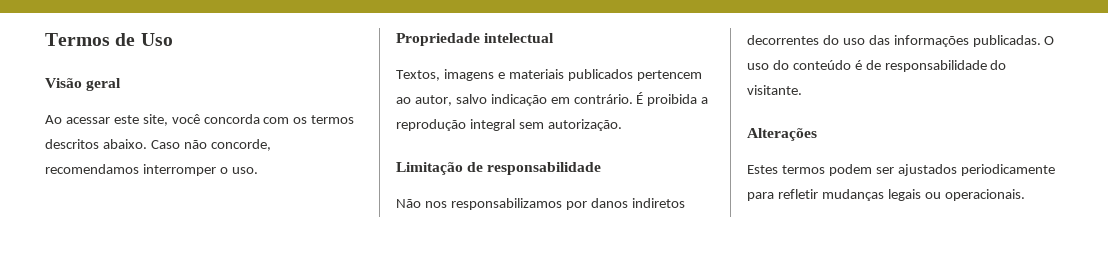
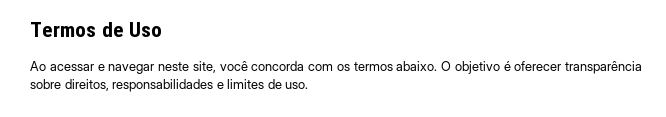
[45,78,122,91] // Visão geral -> (163, 29) none
[113,115,139,124] este -> [97,62,189,74] e navegar neste
[45,139,271,151] [45,164,258,176] [396,33,555,46] [396,69,702,81] [396,92,709,106] [396,119,622,131] [396,162,602,175] [396,198,685,210] [747,35,1055,47] [747,60,1007,72] [747,85,802,95] [747,128,817,141] [747,164,1055,176] [747,189,1025,201] descritos abaixo. Caso não concorde, recomendamos interromper o uso. // Propriedade intelectual // Textos, imagens e materiais publicados pertencem ao autor, salvo indicação em contrário. É proibida a reprodução integral sem autorização. // Limitação de responsabilidade // Não nos responsabilizamos por danos indiretos decorrentes do uso das informações publicadas. O uso do conteúdo é de responsabilidade do visitante. // Alterações // Estes termos podem ser ajustados periodicamente para refletir mudanças legais ou operacionais. -> [396,61,642,74] [30,79,309,92] abaixo. O objetivo é oferecer transparência sobre direitos, responsabilidades e limites de uso.

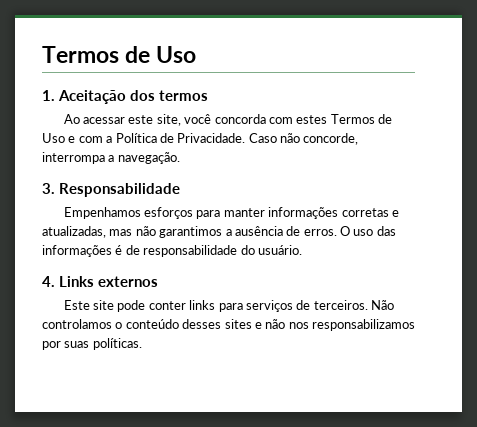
[30,22,163,37] Termos de Uso -> [42,46,197,63] [42,90,208,104] Termos de Uso // 1. Aceitação dos termos
[97,62,189,74] e navegar neste -> [128,115,154,124] este
[336,61,642,74] [30,79,309,92] os termos abaixo. O objetivo é oferecer transparência sobre direitos, responsabilidades e limites de uso. -> [296,114,393,124] [42,133,359,145] [42,152,180,164] [42,183,180,197] [63,207,399,219] [42,226,396,238] [42,245,302,257] [42,276,158,287] [63,300,395,312] [42,319,415,331] [42,338,142,350] estes Termos de Uso e com a Política de Privacidade. Caso não concorde, interrompa a navegação. // 3. Responsabilidade // Empenhamos esforços para manter informações corretas e atualizadas, mas não garantimos a ausência de erros. O uso das informações é de responsabilidade do usuário. // 4. Links externos // Este site pode conter links para serviços de terceiros. Não controlamos o conteúdo desses sites e não nos responsabilizamos por suas políticas.

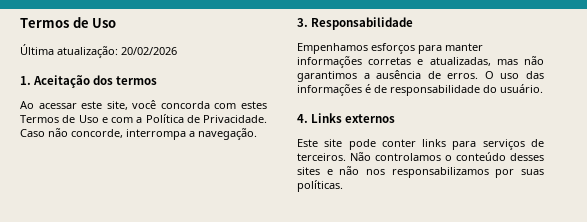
[42,46,197,63] Termos de Uso -> [20,17,117,28] [20,44,177,58] Termos de Uso // Última atualização: 20/02/2026

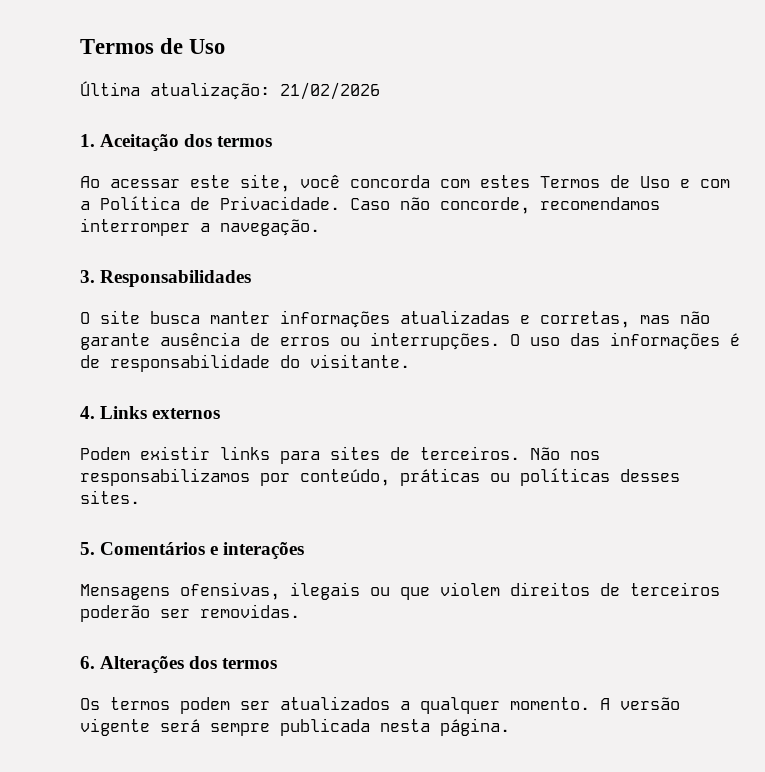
[121,47,177,55] 20/02/2026 -> [280,82,380,100] 21/02/2026
[126,129,186,140] interrompa -> [540,197,660,210] [80,218,190,236] recomendamos interromper
[311,17,414,30] [297,43,483,54] [297,56,544,68] [297,70,479,82] Responsabilidade // Empenhamos esforços para manter informações corretas e atualizadas, mas não garantimos a ausência de erros. -> [100,270,252,287] [80,310,710,328] [80,332,500,350] Responsabilidades // O site busca manter informações atualizadas e corretas, mas não garante ausência de erros ou interrupções.
[500,84,543,93] usuário. -> [310,354,410,368] visitante.
[297,139,416,150] Este site pode conter -> [80,446,210,460] Podem existir
[482,139,525,150] serviços -> [330,446,380,460] sites
[375,152,544,161] [297,166,544,178] [297,180,343,192] controlamos o conteúdo desses sites e não nos responsabilizamos por suas políticas. -> [570,451,600,460] [80,468,680,486] [80,490,140,504] [80,542,305,559] [80,582,720,600] [80,604,300,622] [80,656,278,673] [80,696,680,714] [80,718,510,736] nos responsabilizamos por conteúdo, práticas ou políticas desses sites. // 5. Comentários e interações // Mensagens ofensivas, ilegais ou que violem direitos de terceiros poderão ser removidas. // 6. Alterações dos termos // Os termos podem ser atualizados a qualquer momento. A versão vigente será sempre publicada nesta página.

